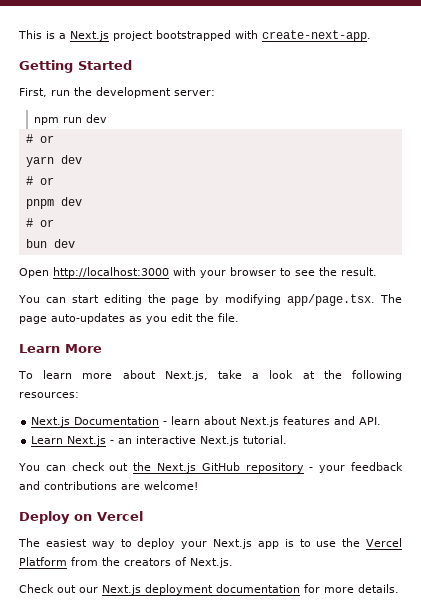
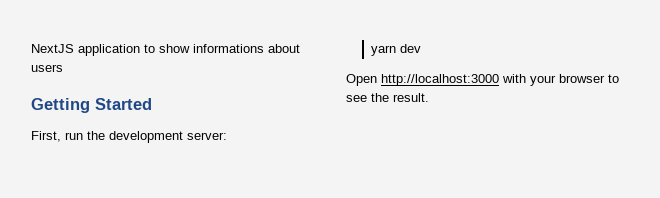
[18,30,371,42] This is a Next.js project bootstrapped with create-next-app. -> [31,44,300,56] [31,64,63,72] NextJS application to show informations about users
[33,114,107,125] [25,134,54,143] [25,155,82,167] [25,176,54,185] [25,197,82,209] [25,218,54,227] [25,239,47,248] npm run dev // # or // yarn dev // # or // pnpm dev // # or // bun -> [370,45,396,56] yarn
[18,294,402,306] [19,313,239,324] [19,344,102,353] [18,370,403,381] [19,392,79,398] [31,416,382,427] [31,435,288,446] [18,462,403,473] [19,481,198,490] [19,511,143,524] [18,538,402,549] [19,557,233,568] [19,584,399,595] // You can start editing the page by modifying app/page.tsx. The page auto-updates as you edit the file. // Learn More // To learn more about Next.js, take a look at the following resources: // Next.js Documentation - learn about Next.js features and API. // Learn Next.js - an interactive Next.js tutorial. // You can check out the Next.js GitHub repository - your feedback and contributions are welcome! // Deploy on Vercel // The easiest way to deploy your Next.js app is to use the Vercel Platform from the creators of Next.js. // Check out our Next.js deployment documentation for more details. -> (429, 97) none

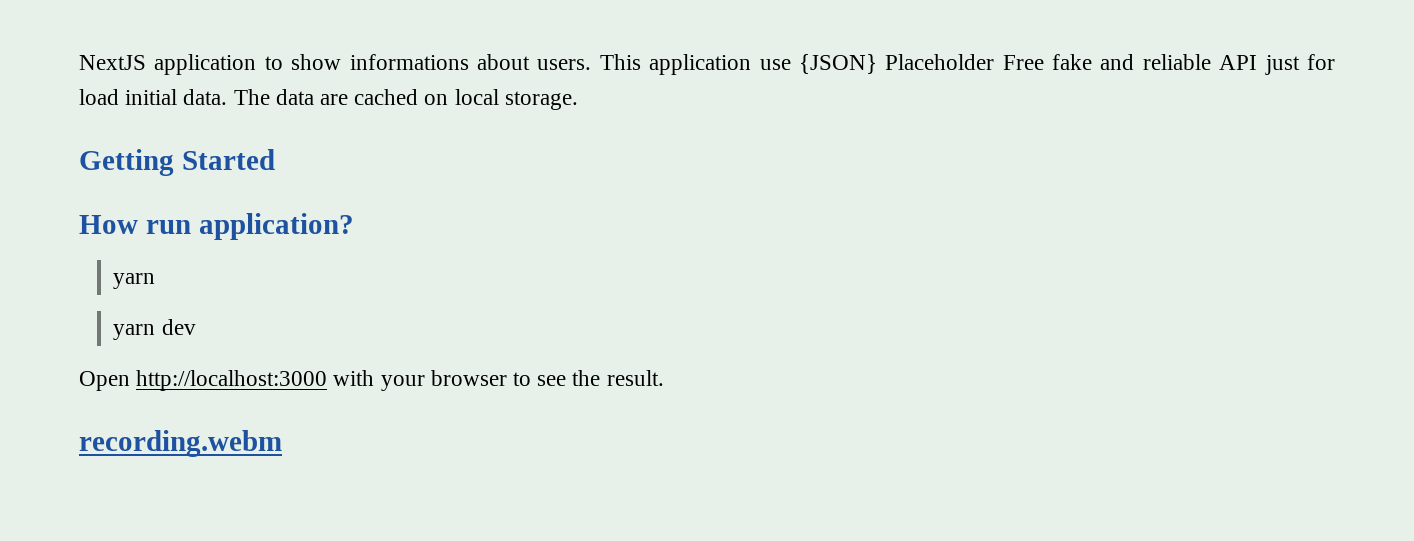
[31,64,63,72] [31,98,152,113] [31,131,227,143] users // Getting Started // First, run the development server: -> [537,54,1336,75] [79,89,578,110] [79,149,275,176] [79,213,354,240] [113,273,156,289] users. This application use {JSON} Placeholder Free fake and reliable API just for load initial data. The data are cached on local storage. // Getting Started // How run application? // yarn
(429, 97) none -> [79,430,282,457] // recording.webm

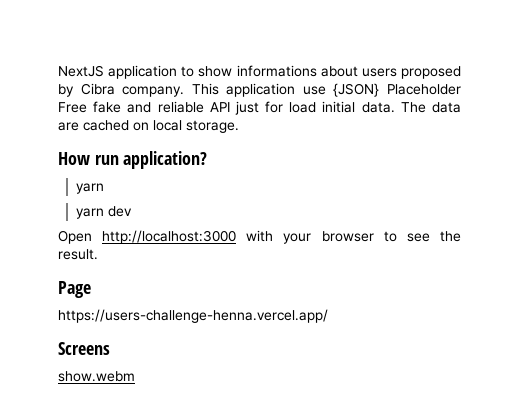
[537,59,592,70] users. -> [361,66,462,79] [58,83,185,97] users proposed by Cibra company.
[79,149,275,176] // Getting Started -> (239, 126) none
[79,430,282,457] recording.webm -> [58,281,91,298] [58,309,328,323] [58,342,110,355] [58,371,135,382] Page // https://users-challenge-henna.vercel.app/ // Screens // show.webm

